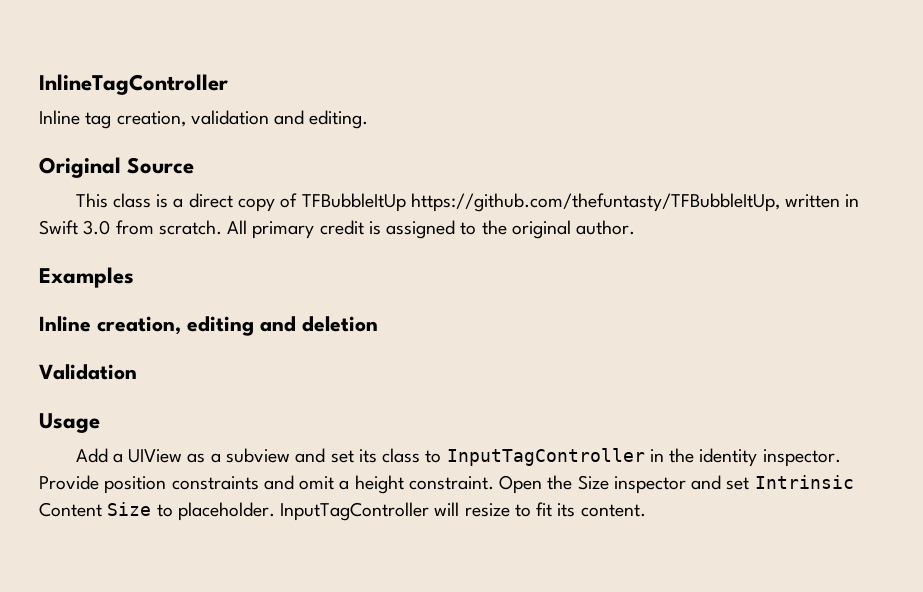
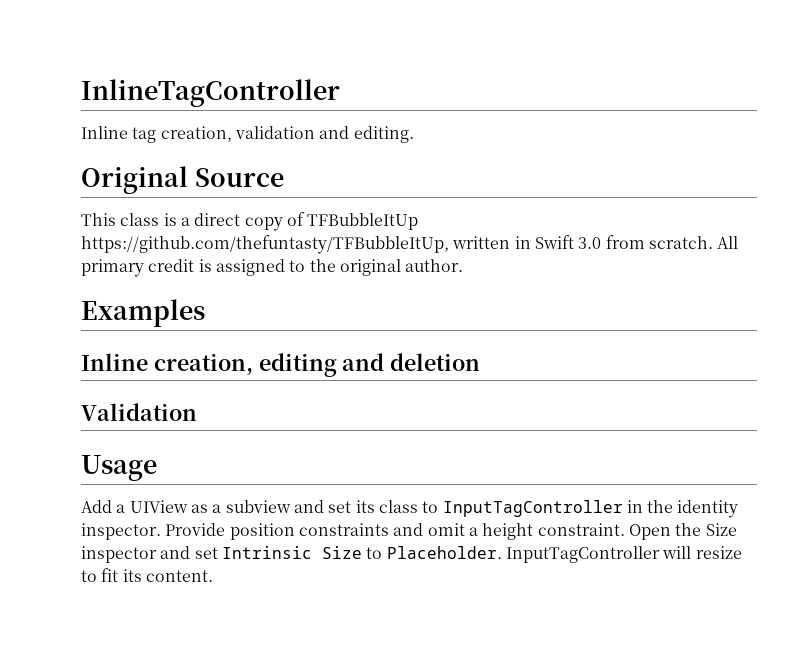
[39,502,102,517] Content -> (312, 552) none
[177,502,275,521] placeholder. -> [386,546,502,559] Placeholder.

